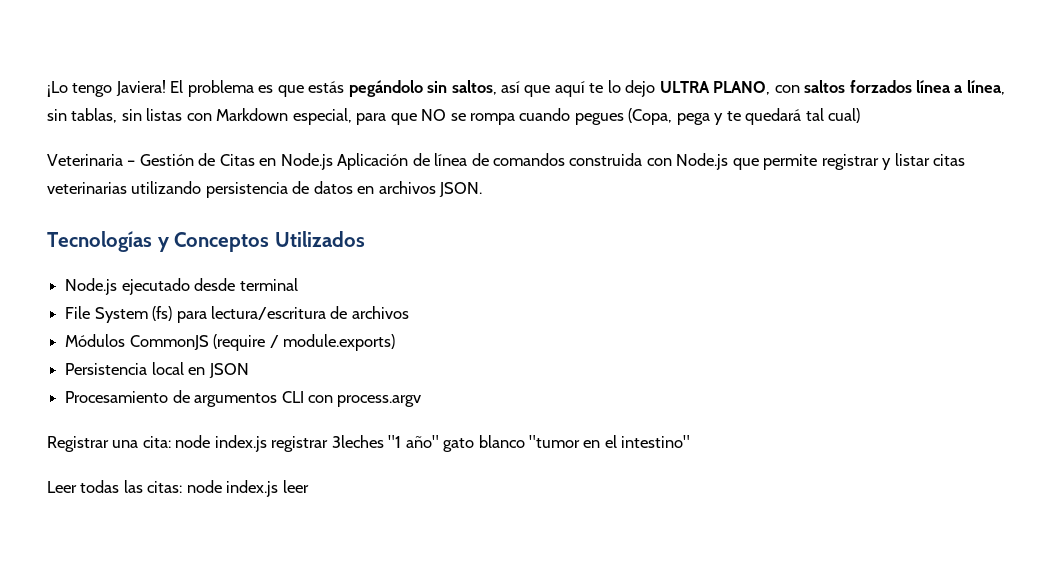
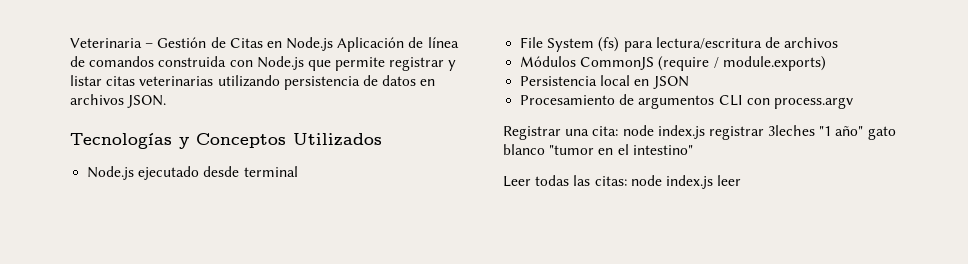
[47,80,1005,97] [47,108,861,125] ¡Lo tengo Javiera! El problema es que estás pegándolo sin saltos, así que aquí te lo dejo ULTRA PLANO, con saltos forzados línea a línea, sin tablas, sin listas con Markdown especial, para que NO se rompa cuando pegues (Copa, pega y te quedará tal cual) // -> (70, 43) none

